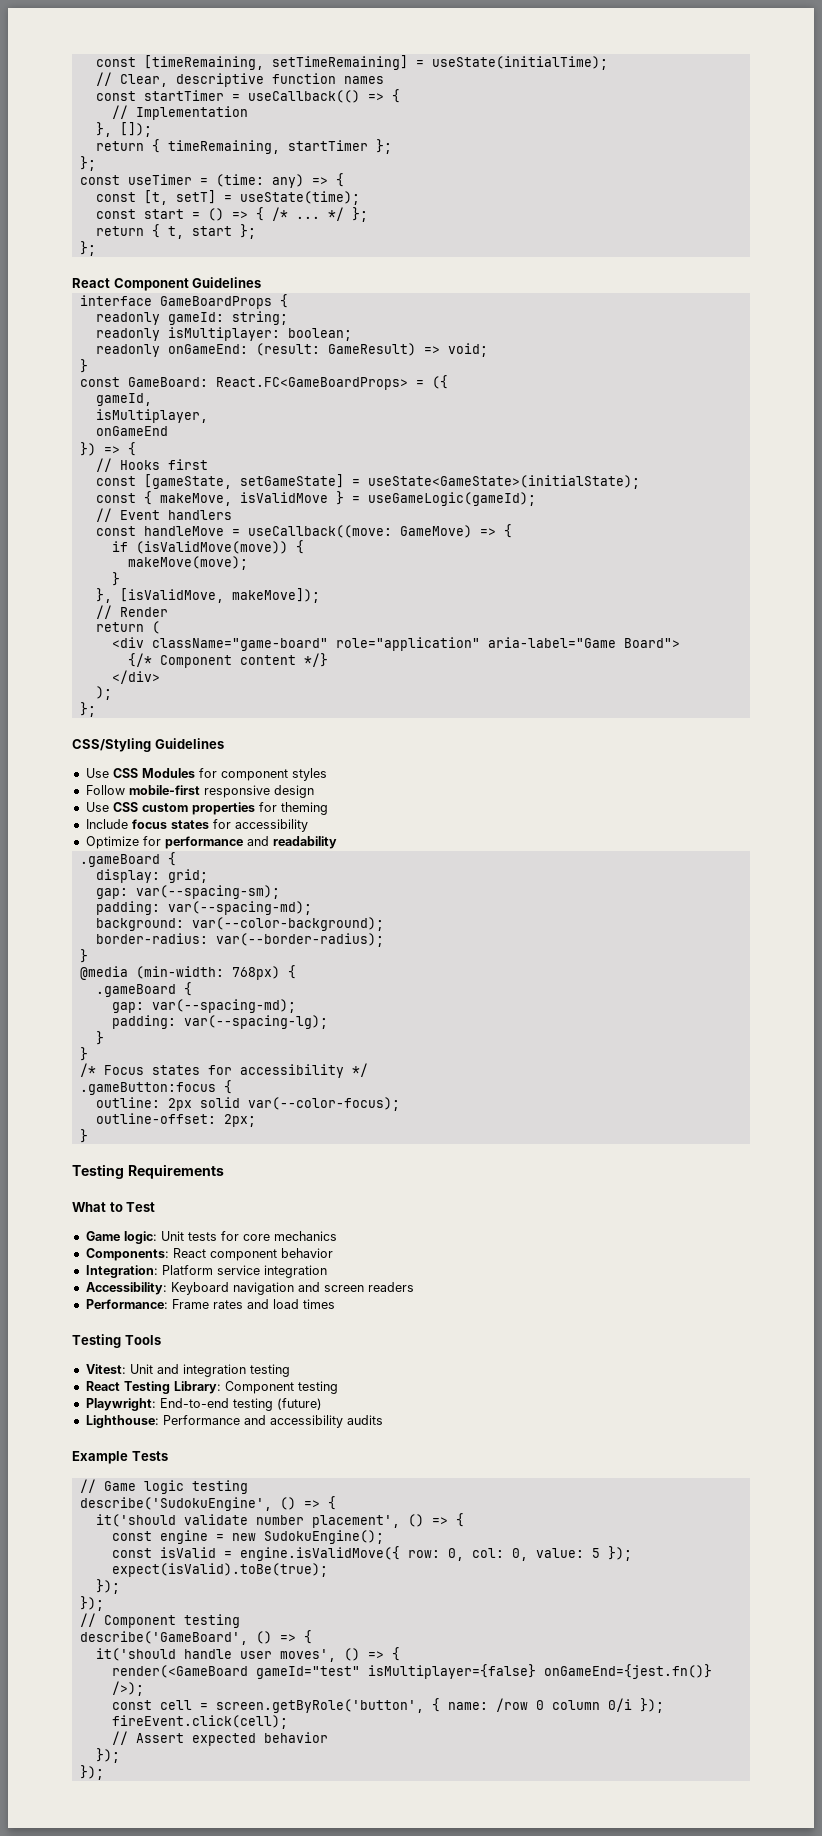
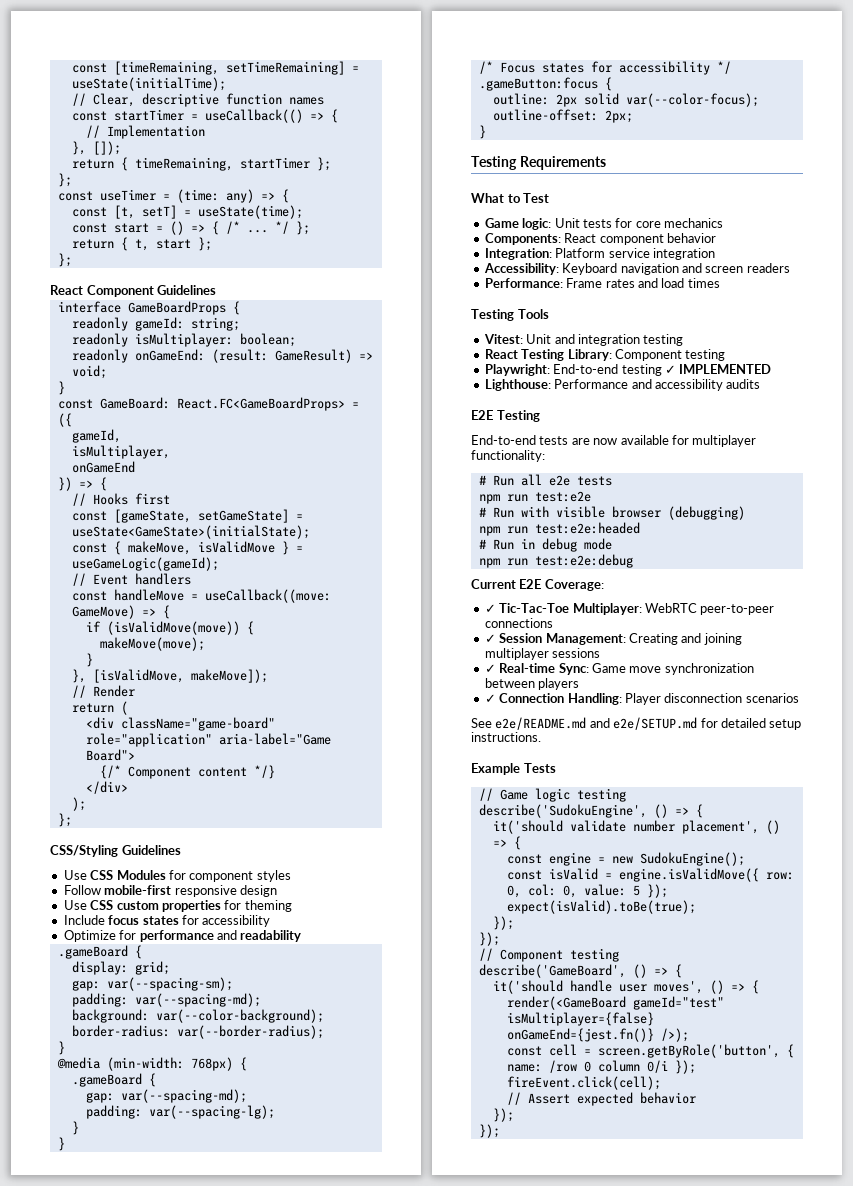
[276,1398,322,1410] (future) -> [664,364,772,374] ✓ IMPLEMENTED
(383, 1420) none -> [471,410,540,422] [471,435,757,447] [471,450,545,462] [478,474,612,486] [478,491,591,504] [478,506,745,520] [478,522,640,536] [478,538,612,552] [478,554,633,568] [471,579,604,591] [484,603,775,615] [484,618,553,628] [484,633,742,645] [484,648,601,660] [484,663,754,675] [484,678,580,690] [484,693,799,705] [471,717,802,730] [471,732,541,742] // E2E Testing // End-to-end tests are now available for multiplayer functionality: // # Run all e2e tests // npm run test:e2e // # Run with visible browser (debugging) // npm run test:e2e:headed // # Run in debug mode // npm run test:e2e:debug // Current E2E Coverage: // ✓ Tic-Tac-Toe Multiplayer: WebRTC peer-to-peer connections // ✓ Session Management: Creating and joining multiplayer sessions // ✓ Real-time Sync: Game move synchronization between players // ✓ Connection Handling: Player disconnection scenarios // See e2e/README.md and e2e/SETUP.md for detailed setup instructions.

